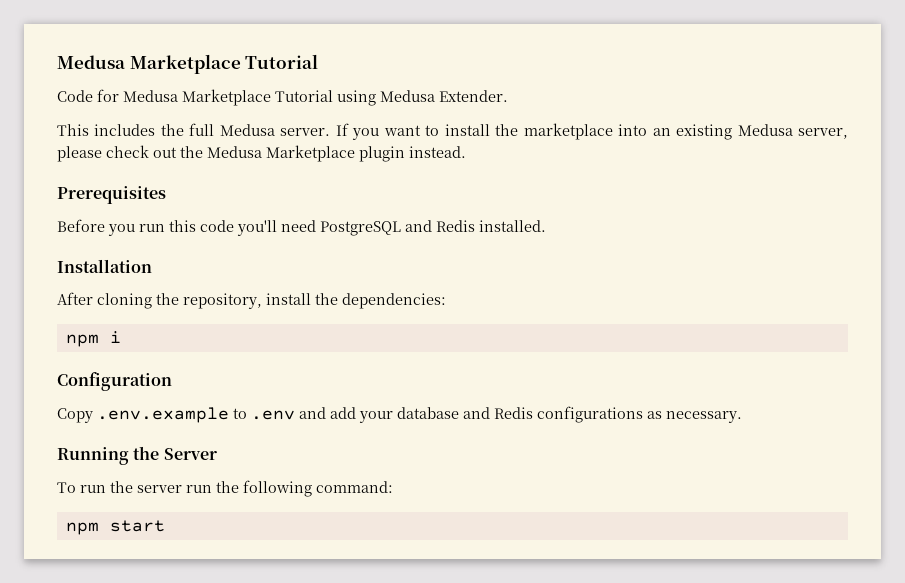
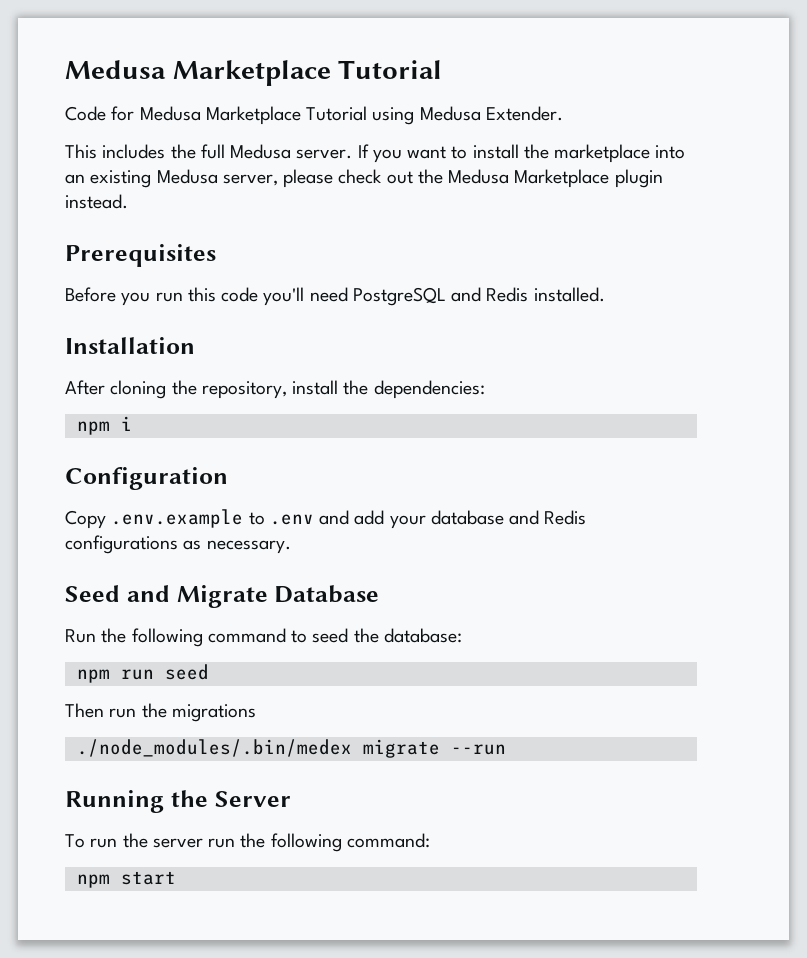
(742, 417) none -> [65,585,380,608] [65,628,462,647] [76,664,209,683] [65,703,256,722] [76,739,506,758] // Seed and Migrate Database // Run the following command to seed the database: // npm run seed // Then run the migrations // ./node_modules/.bin/medex migrate --run

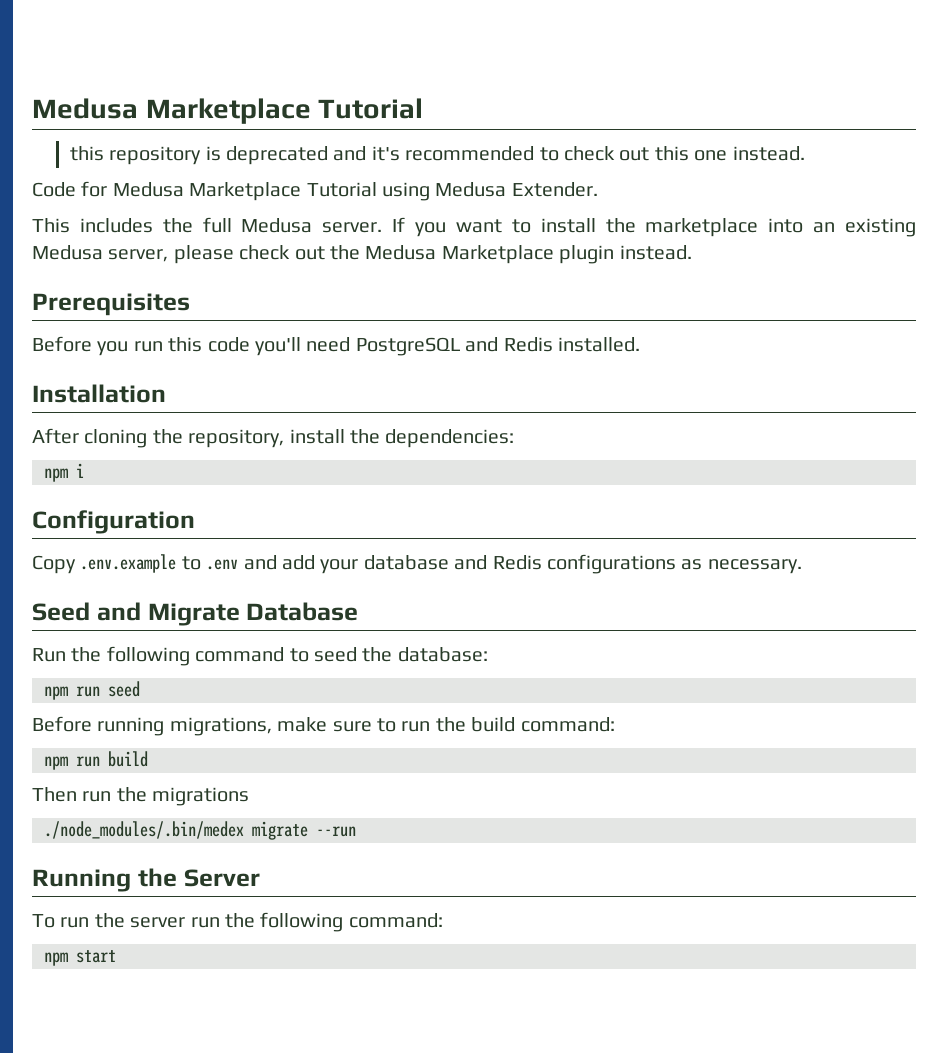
[65,60,443,86] Medusa Marketplace Tutorial -> [32,98,424,124] [69,146,805,165] Medusa Marketplace Tutorial // this repository is deprecated and it's recommended to check out this one instead.
(209, 672) none -> [32,716,615,736] [44,751,148,770] // Before running migrations, make sure to run the build command: // npm run build

